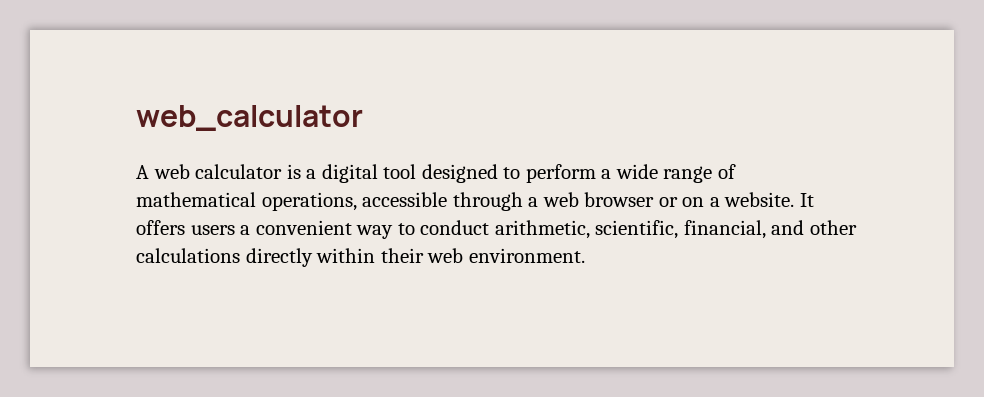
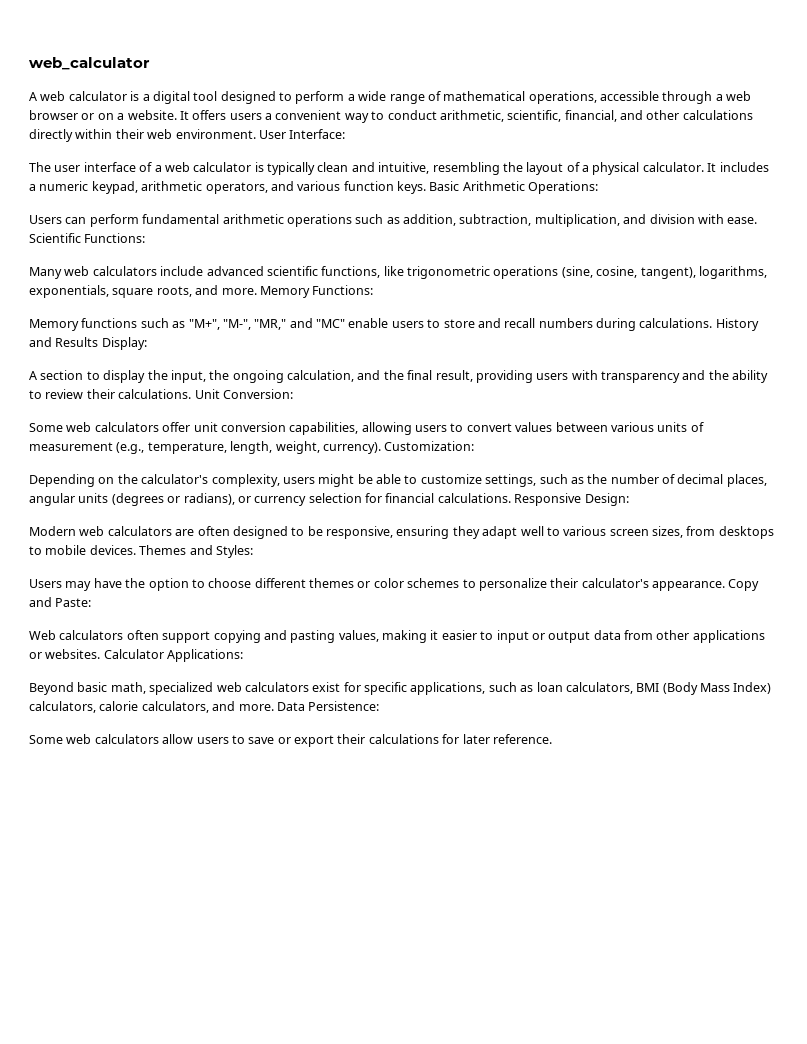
(585, 255) none -> [258,129,346,139] [29,162,769,175] [29,181,599,194] [29,214,758,227] [29,233,146,243] [29,266,767,279] [29,285,374,298] [29,318,759,331] [29,337,147,350] [29,370,769,383] [29,389,293,399] [29,422,704,435] [29,441,475,454] [29,474,767,487] [29,493,629,506] [29,526,774,539] [29,545,253,558] [29,578,760,591] [29,597,92,607] [29,630,765,643] [29,649,244,662] [29,682,772,695] [29,701,380,713] [29,734,552,747] User Interface: // The user interface of a web calculator is typically clean and intuitive, resembling the layout of a physical calculator. It includes a numeric keypad, arithmetic operators, and various function keys. Basic Arithmetic Operations: // Users can perform fundamental arithmetic operations such as addition, subtraction, multiplication, and division with ease. Scientific Functions: // Many web calculators include advanced scientific functions, like trigonometric operations (sine, cosine, tangent), logarithms, exponentials, square roots, and more. Memory Functions: // Memory functions such as "M+", "M-", "MR," and "MC" enable users to store and recall numbers during calculations. History and Results Display: // A section to display the input, the ongoing calculation, and the final result, providing users with transparency and the ability to review their calculations. Unit Conversion: // Some web calculators offer unit conversion capabilities, allowing users to convert values between various units of measurement (e.g., temperature, length, weight, currency). Customization: // Depending on the calculator's complexity, users might be able to customize settings, such as the number of decimal places, angular units (degrees or radians), or currency selection for financial calculations. Responsive Design: // Modern web calculators are often designed to be responsive, ensuring they adapt well to various screen sizes, from desktops to mobile devices. Themes and Styles: // Users may have the option to choose different themes or color schemes to personalize their calculator's appearance. Copy and Paste: // Web calculators often support copying and pasting values, making it easier to input or output data from other applications or websites. Calculator Applications: // Beyond basic math, specialized web calculators exist for specific applications, such as loan calculators, BMI (Body Mass Index) calculators, calorie calculators, and more. Data Persistence: // Some web calculators allow users to save or export their calculations for later reference.

